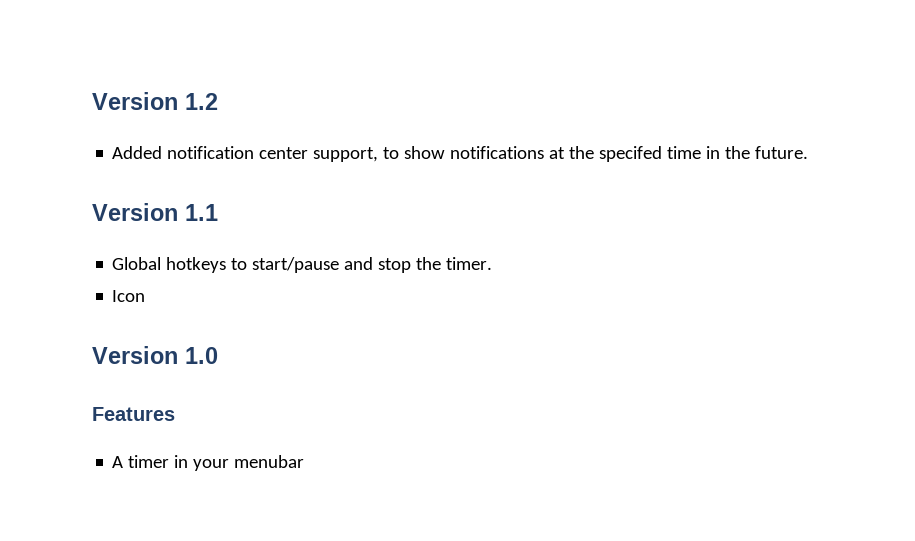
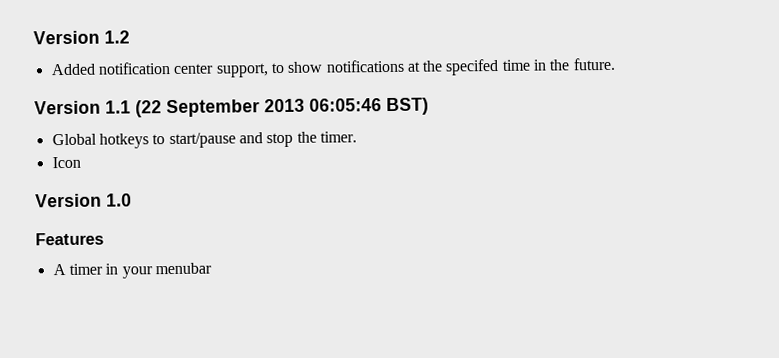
(218, 212) none -> [135,97,429,118] (22 September 2013 06:05:46 BST)

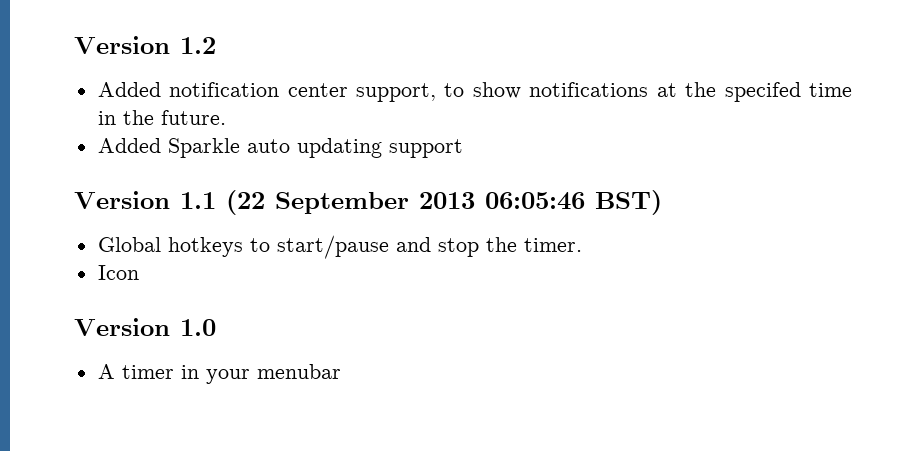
(616, 64) none -> [97,138,463,158] // Added Sparkle auto updating support
[35,232,104,246] // Features -> (216, 327) none

